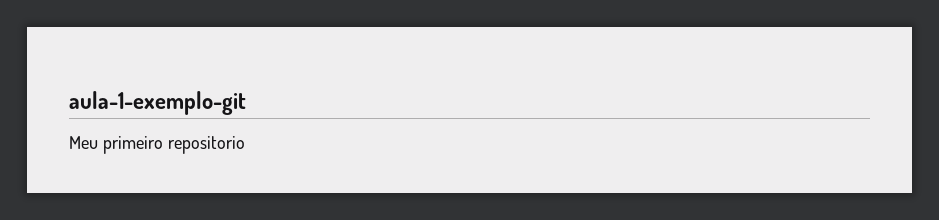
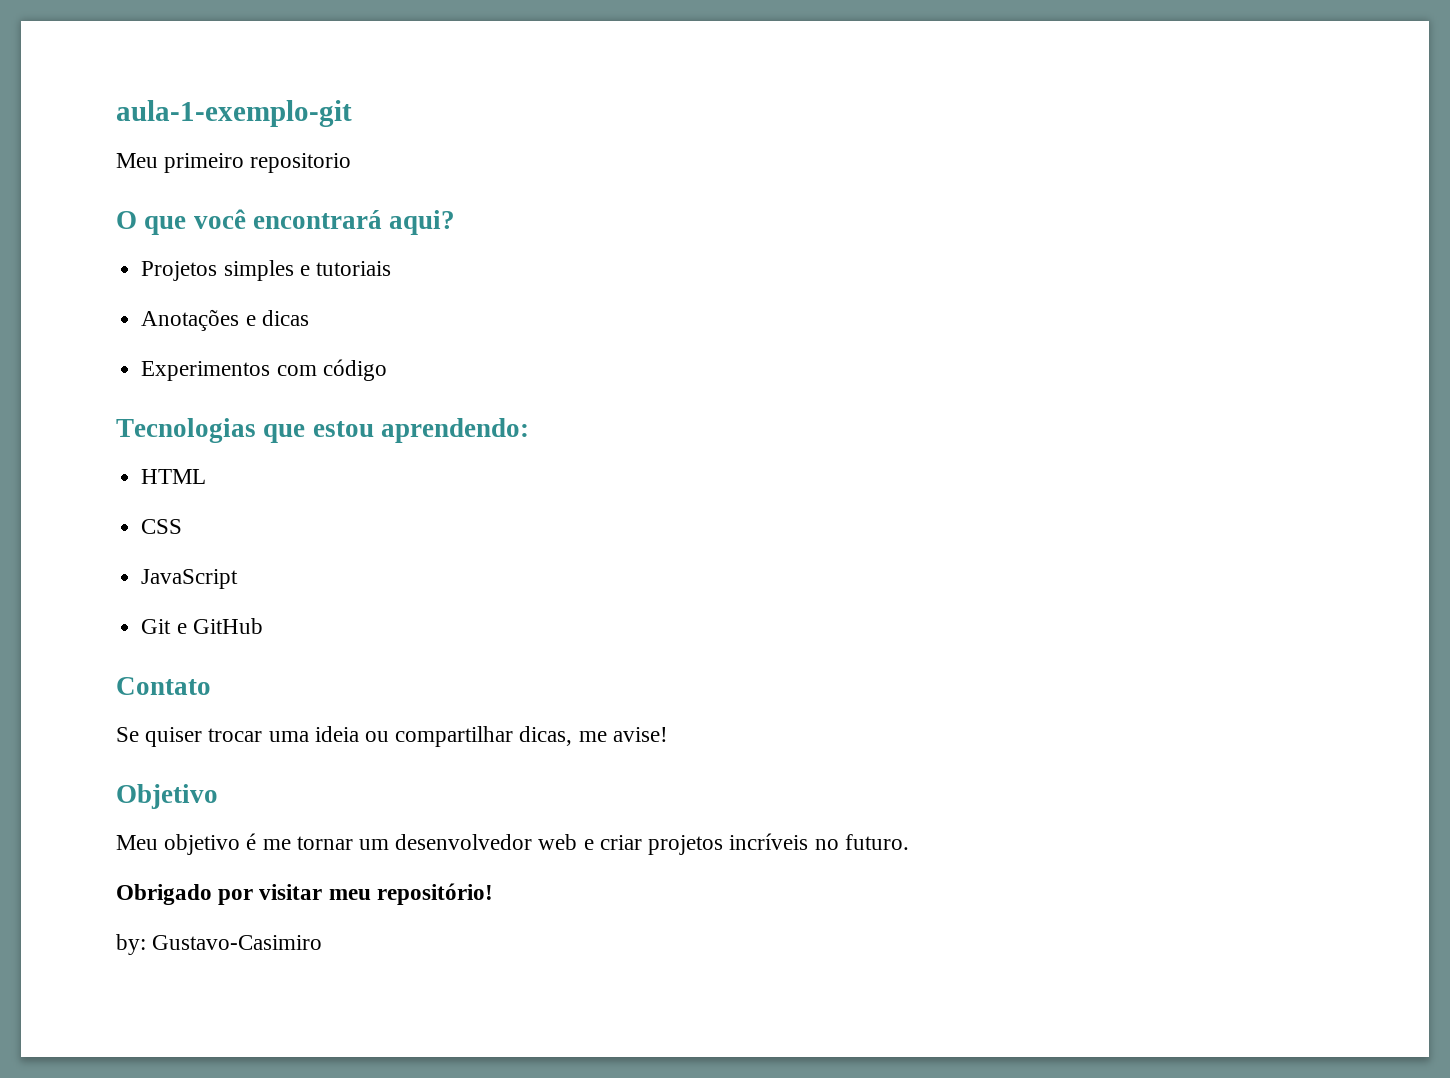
(245, 145) none -> [116,209,456,235] [141,260,391,281] [141,309,309,331] [141,359,387,381] [116,418,529,443] [141,469,207,484] [141,519,183,534] [141,569,239,589] [141,618,263,634] [116,677,211,695] [116,726,668,747] [116,784,218,809] [116,833,909,855] [116,883,493,905] [116,934,323,955] // O que você encontrará aqui? // Projetos simples e tutoriais // Anotações e dicas // Experimentos com código // Tecnologias que estou aprendendo: // HTML // CSS // JavaScript // Git e GitHub // Contato // Se quiser trocar uma ideia ou compartilhar dicas, me avise! // Objetivo // Meu objetivo é me tornar um desenvolvedor web e criar projetos incríveis no futuro. // Obrigado por visitar meu repositório! // by: Gustavo-Casimiro

